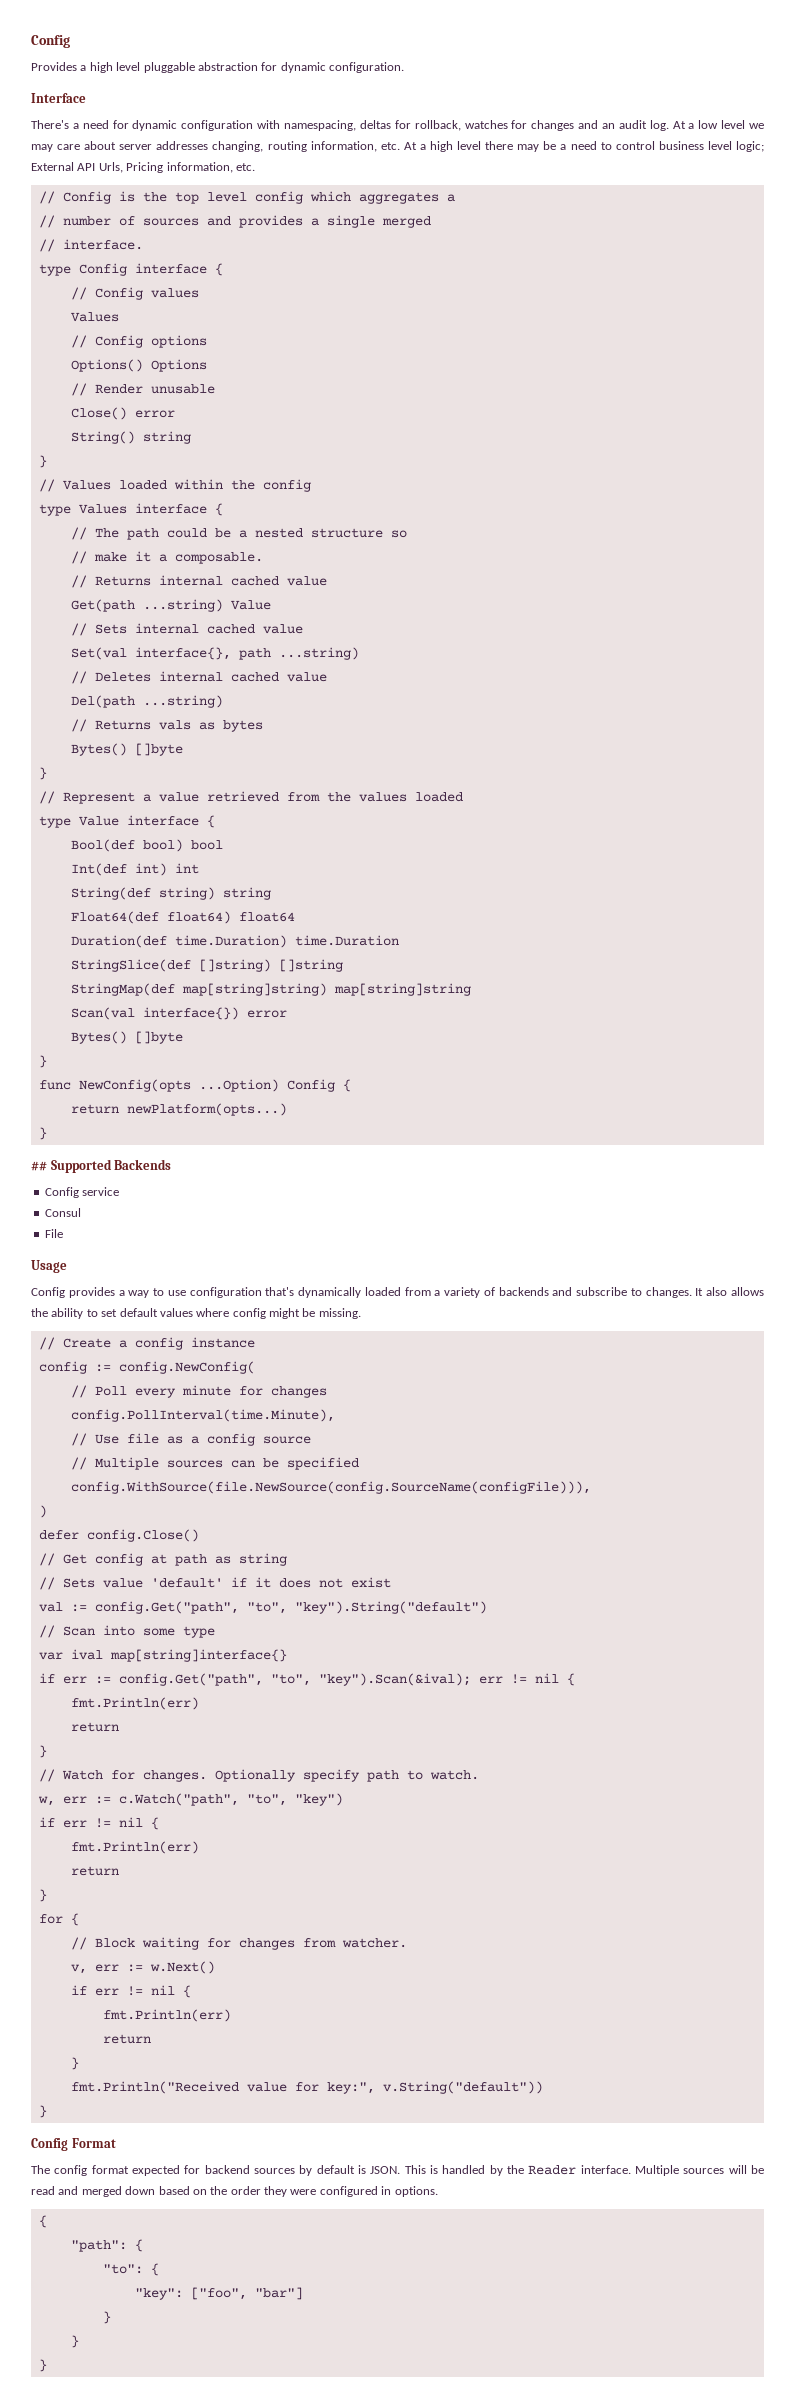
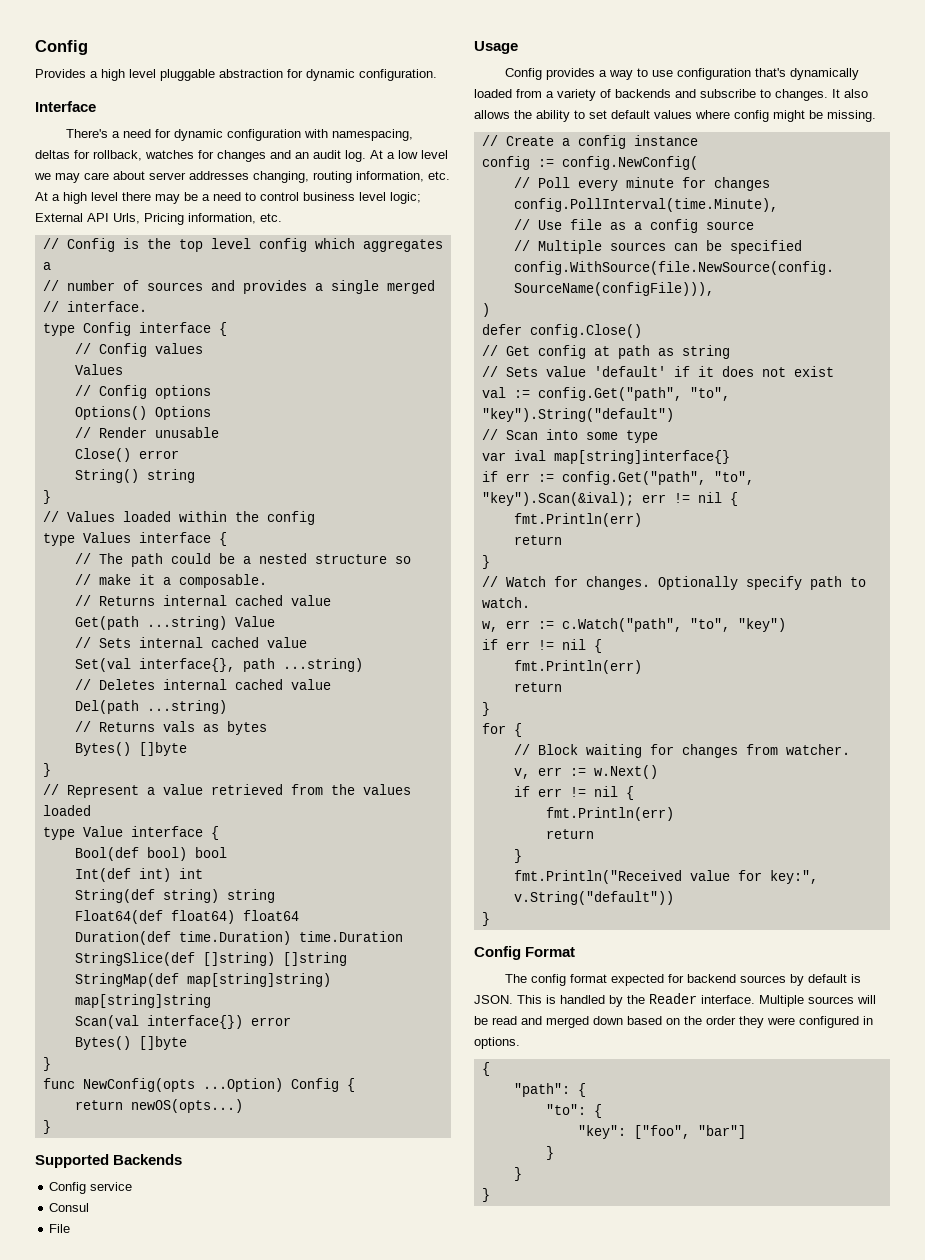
[126,1103,287,1116] [38,1127,47,1140] [31,1161,47,1171] newPlatform(opts...) // } // ## -> [130,1099,243,1113] [42,1120,51,1134] newOS(opts...) // } //

